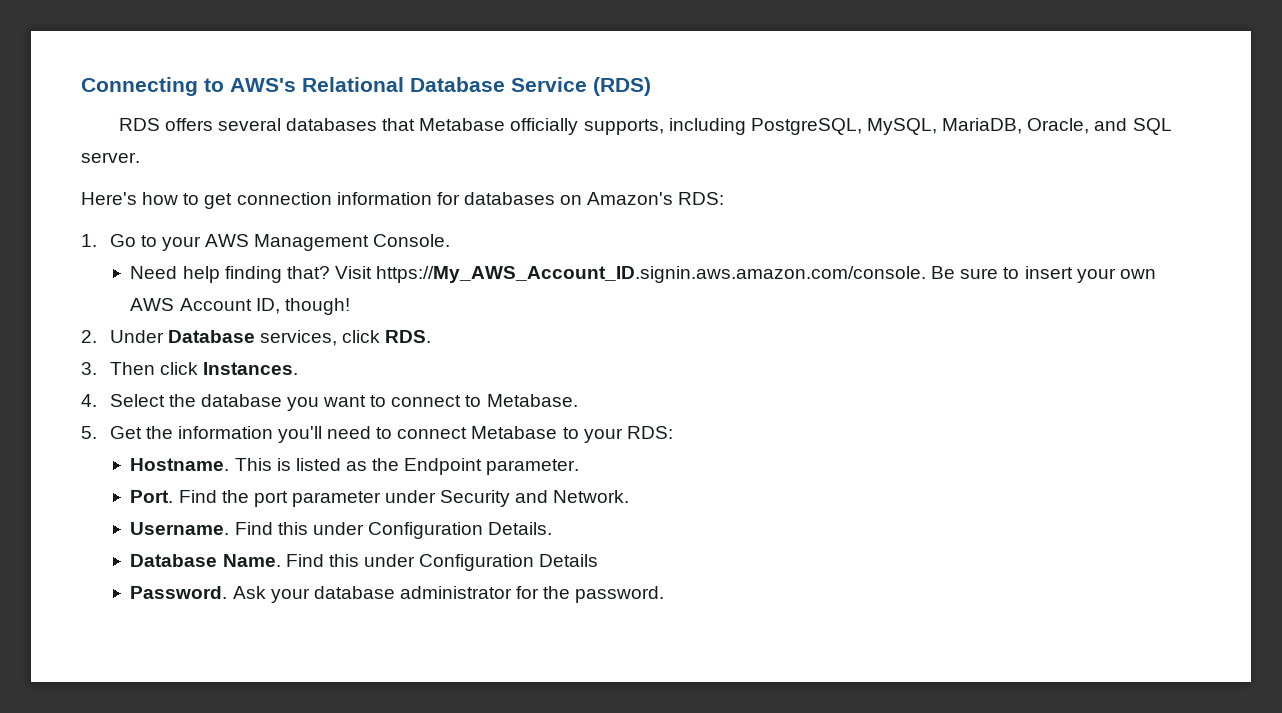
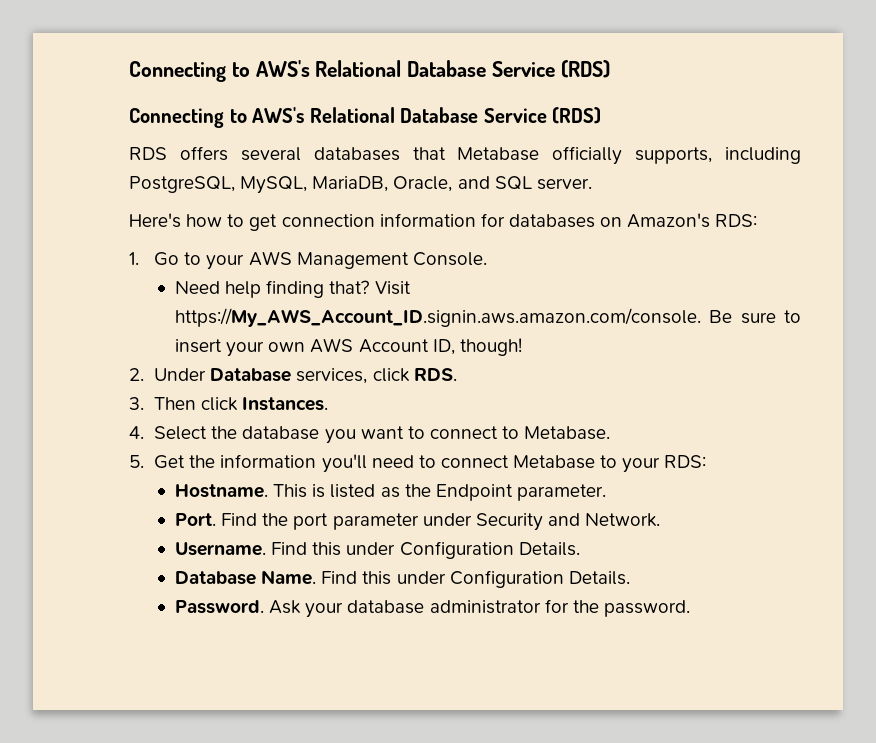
[81,77,651,96] Connecting to AWS's Relational Database Service (RDS) -> [129,60,610,82] [129,107,602,128] Connecting to AWS's Relational Database Service (RDS) // Connecting to AWS's Relational Database Service (RDS)
[539,554,599,567] Details -> [568,571,630,585] Details.

